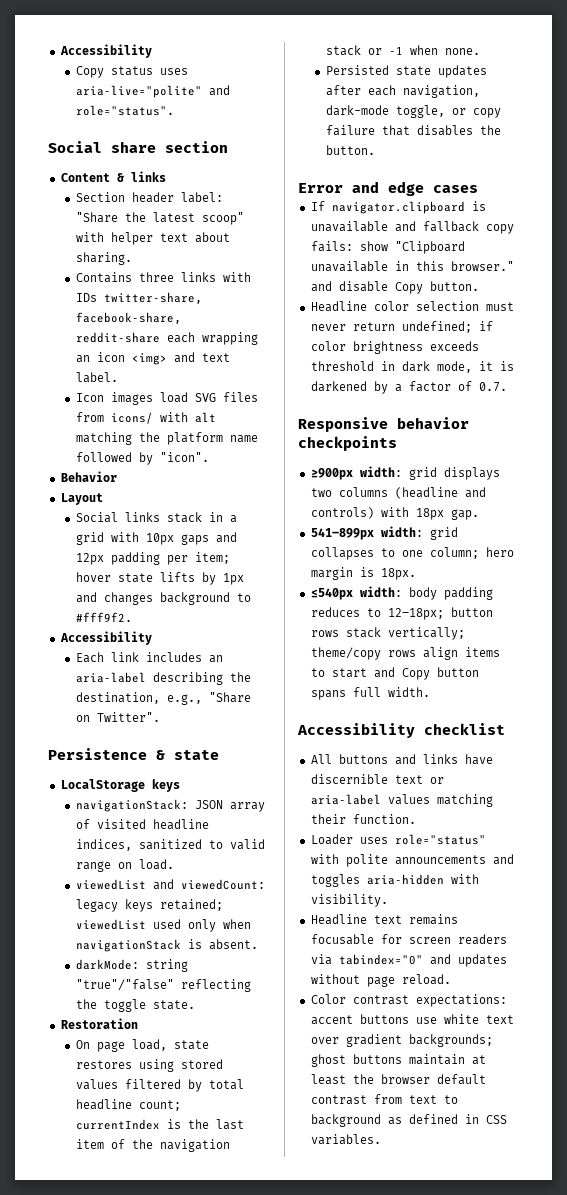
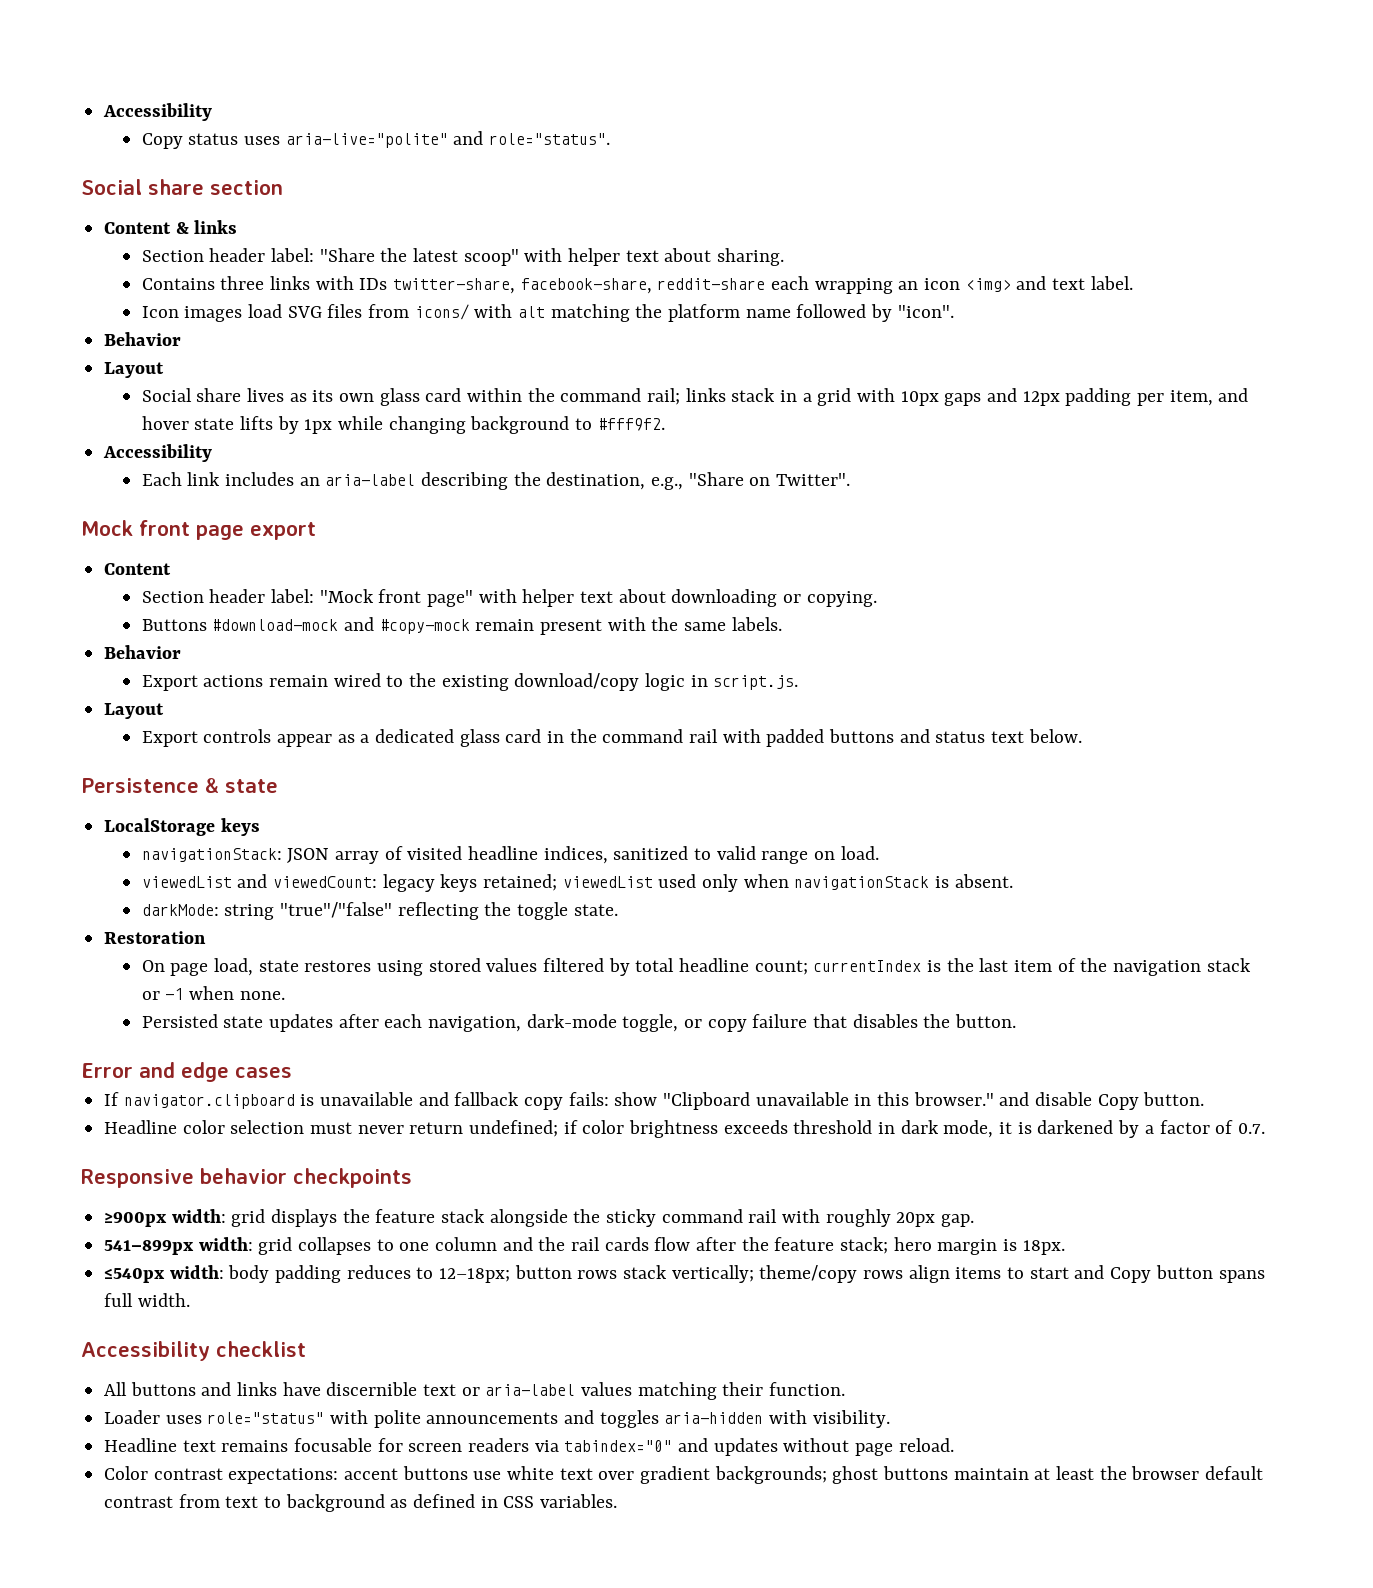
(118, 517) none -> [196,388,680,406] share lives as its own glass card within the command rail;
[194,552,230,564] item; -> [1169,388,1249,406] item, and
[75,592,153,605] and changes -> [337,416,466,434] while changing
(160, 717) none -> [81,520,316,540] [104,563,172,575] [141,589,877,607] [141,617,782,635] [104,645,182,659] [141,673,799,691] [104,703,165,719] [141,729,1082,747] // Mock front page export // Content // Section header label: "Mock front page" with helper text about downloading or copying. // Buttons #download-mock and #copy-mock remain present with the same labels. // Behavior // Export actions remain wired to the existing download/copy logic in script.js. // Layout // Export controls appear as a dedicated glass card in the command rail with padded buttons and status text below.
[310,487,486,499] [310,507,444,520] two columns (headline and controls) with 18px -> [342,1209,936,1227] the feature stack alongside the sticky command rail with roughly 20px
[429,547,479,559] column; -> [435,1237,889,1254] column and the rail cards flow after the feature stack;

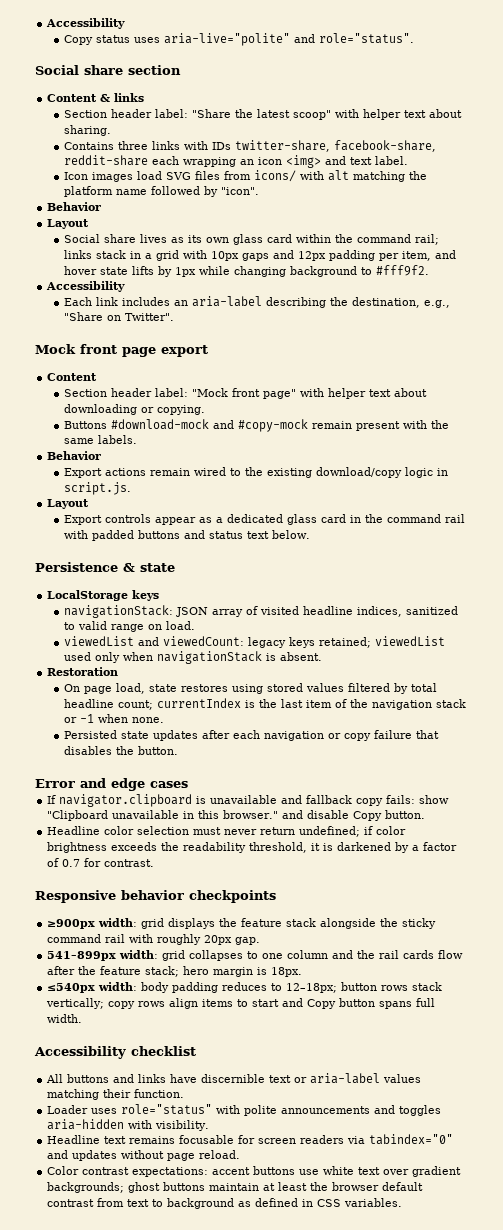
[141,902,618,920] // darkMode: string "true"/"false" reflecting the toggle state. -> (322, 656) none
[427,1014,679,1032] navigation, dark-mode toggle, -> [263,731,324,741] navigation
[793,1120,994,1138] threshold in dark mode, -> [161,842,308,853] the readability threshold,
[1237,1123,1265,1134] 0.7. -> [62,858,155,867] 0.7 for contrast.
[759,1265,858,1283] theme/copy -> [108,1001,136,1009] copy

